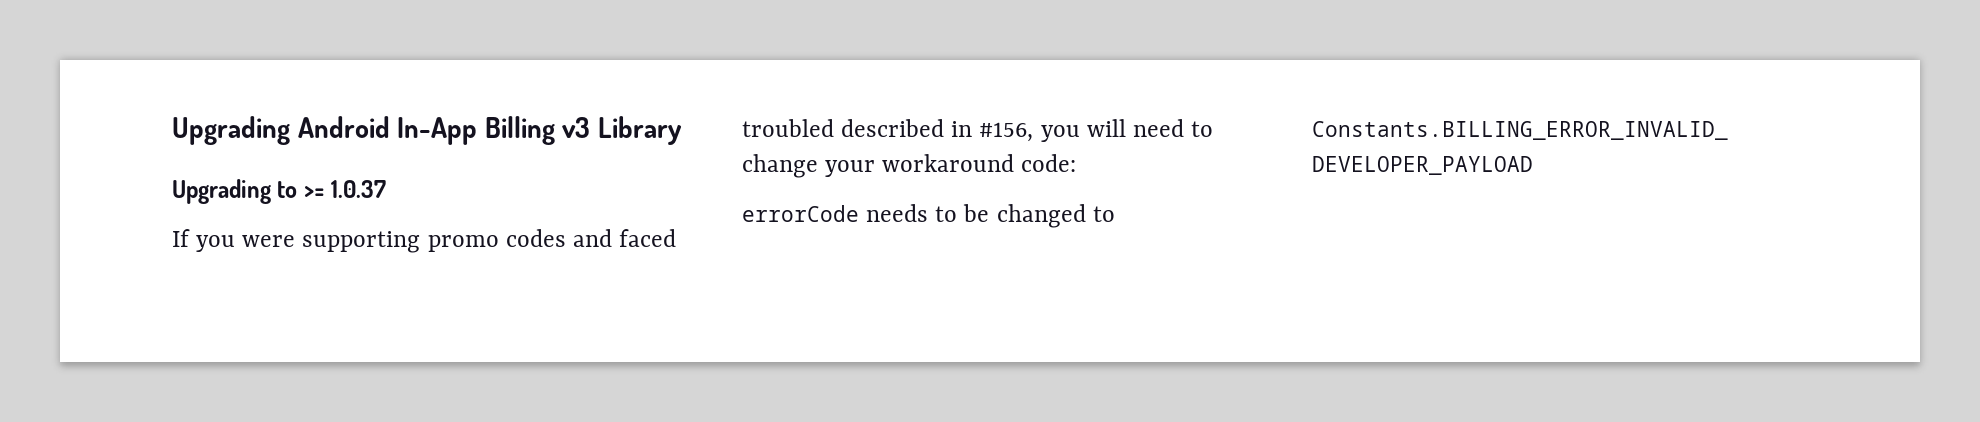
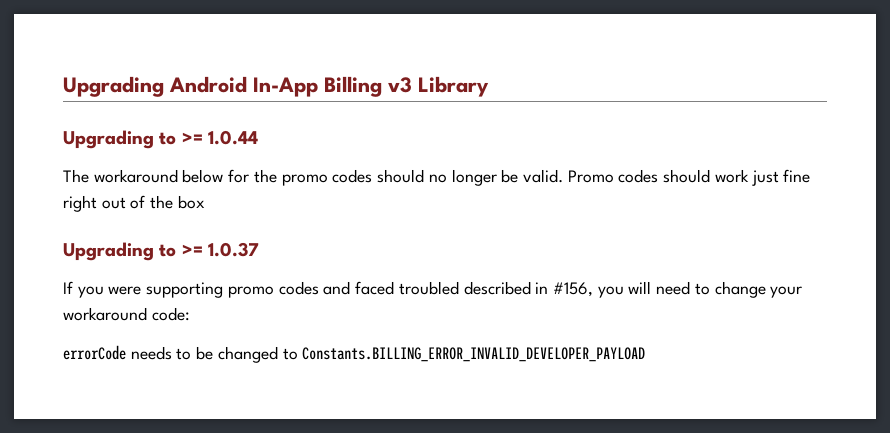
(682, 130) none -> [63,130,258,149] [63,169,811,186] [63,195,205,212] // Upgrading to >= 1.0.44 // The workaround below for the promo codes should no longer be valid. Promo codes should work just fine right out of the box

